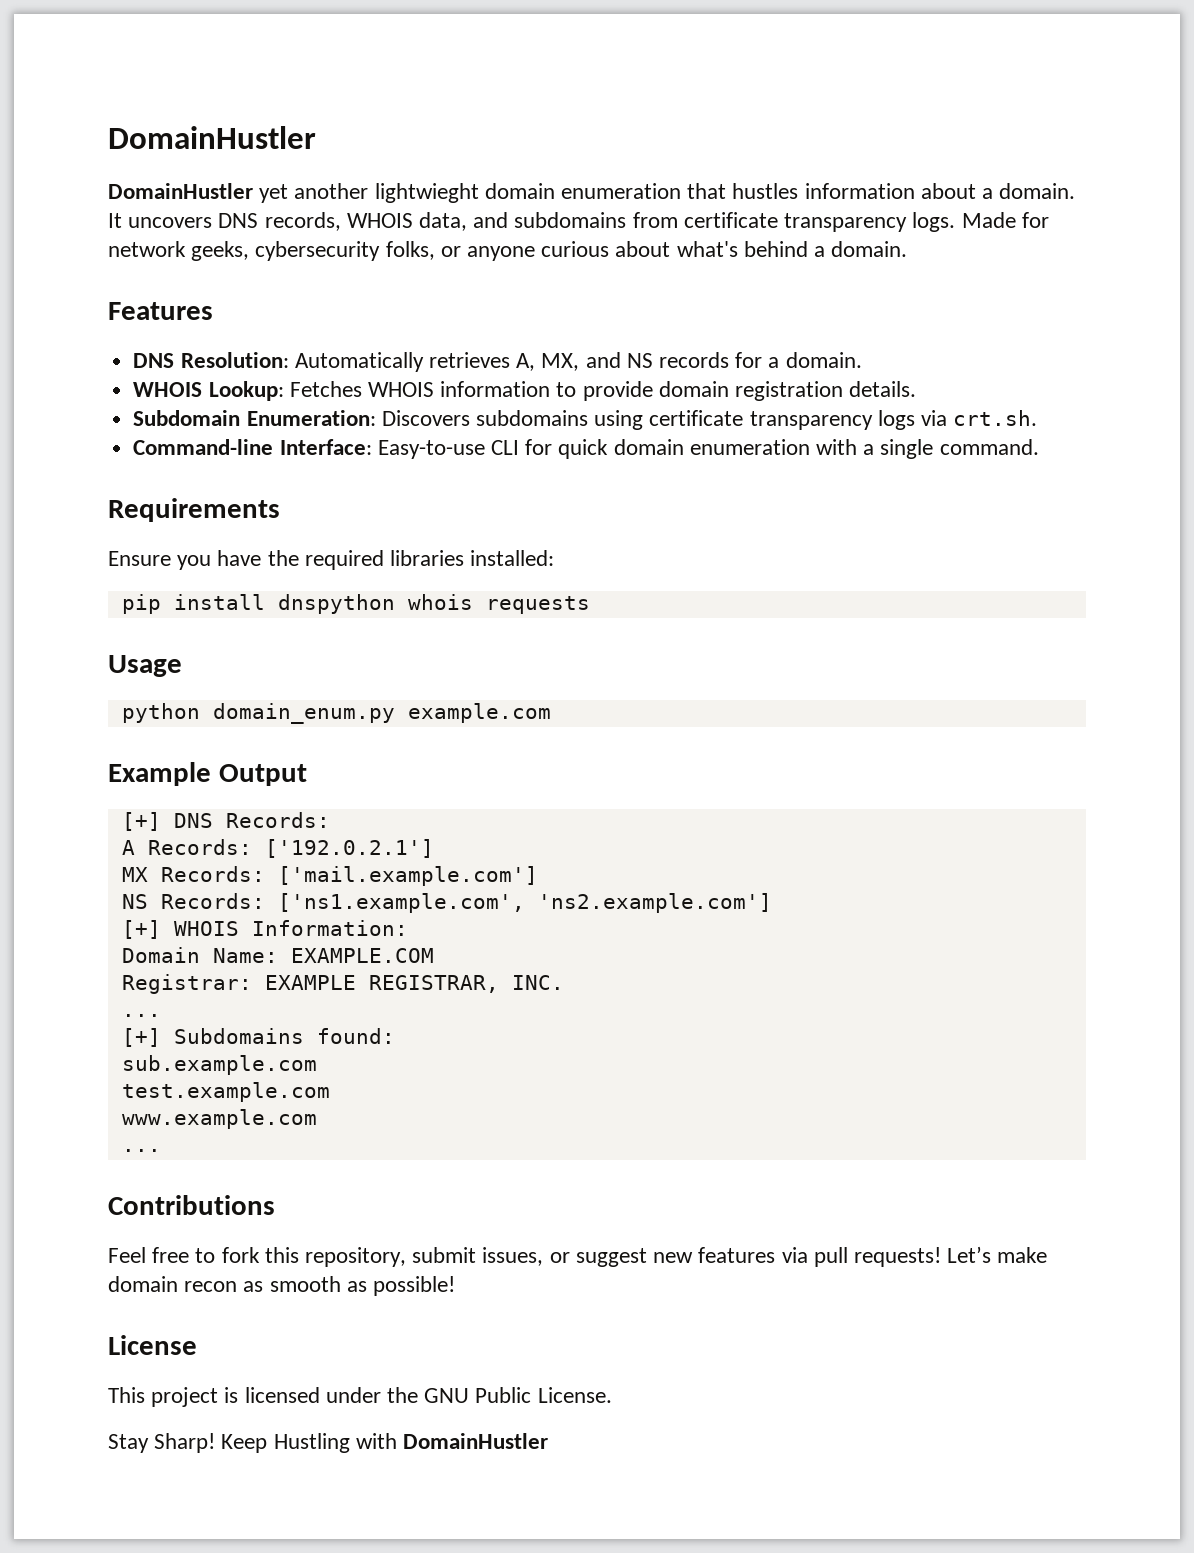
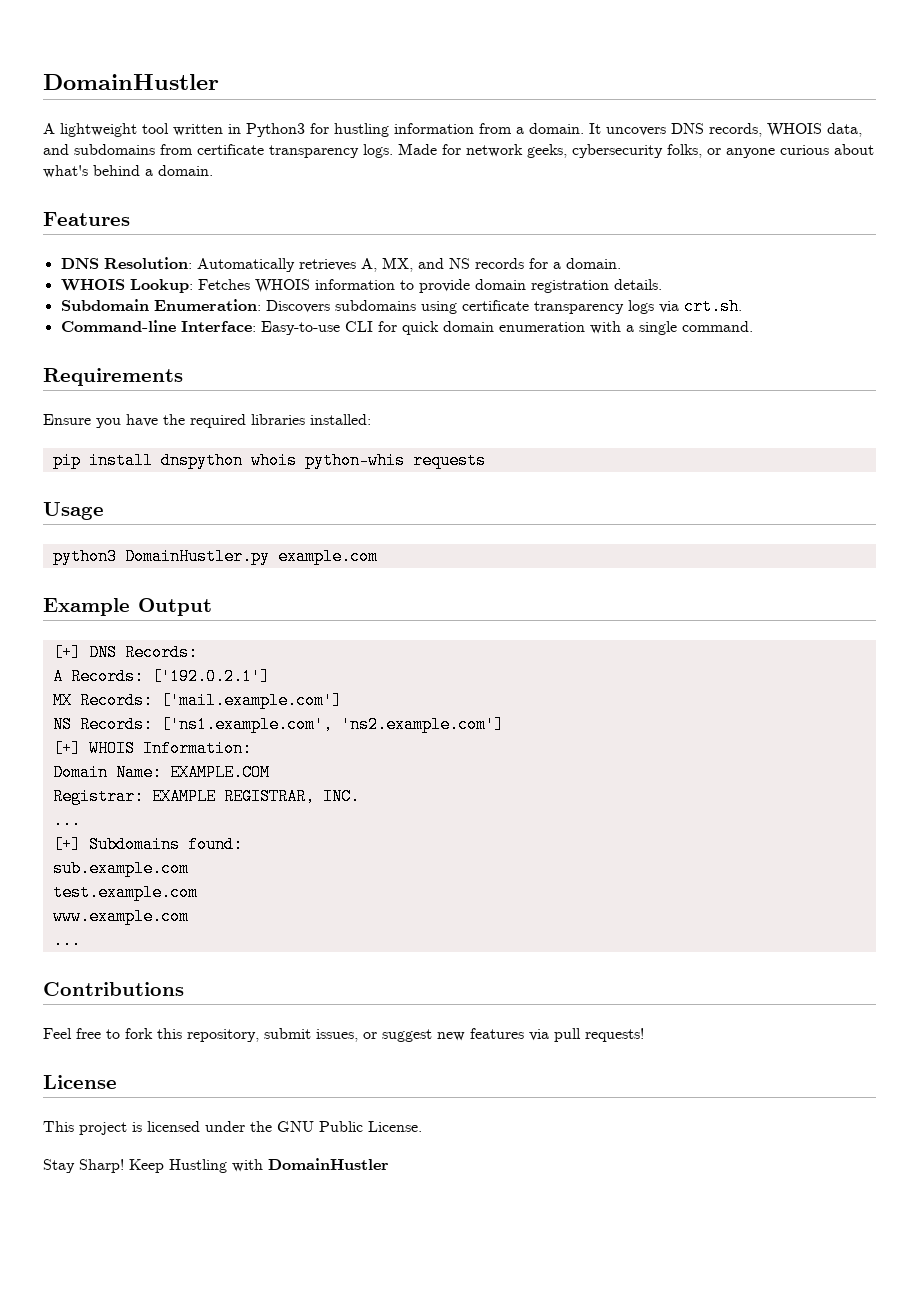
[108,183,976,203] DomainHustler yet another lightwieght domain enumeration that hustles information about -> [43,123,512,137] A lightweight tool written in Python3 for hustling information from
(473, 602) none -> [304,452,405,469] python-whis
[121,703,395,724] python domain_enum.py -> [52,548,270,565] python3 DomainHustler.py
[947,1246,1048,1263] [108,1276,456,1296] Let’s make domain recon as smooth as possible! -> (644, 1035) none

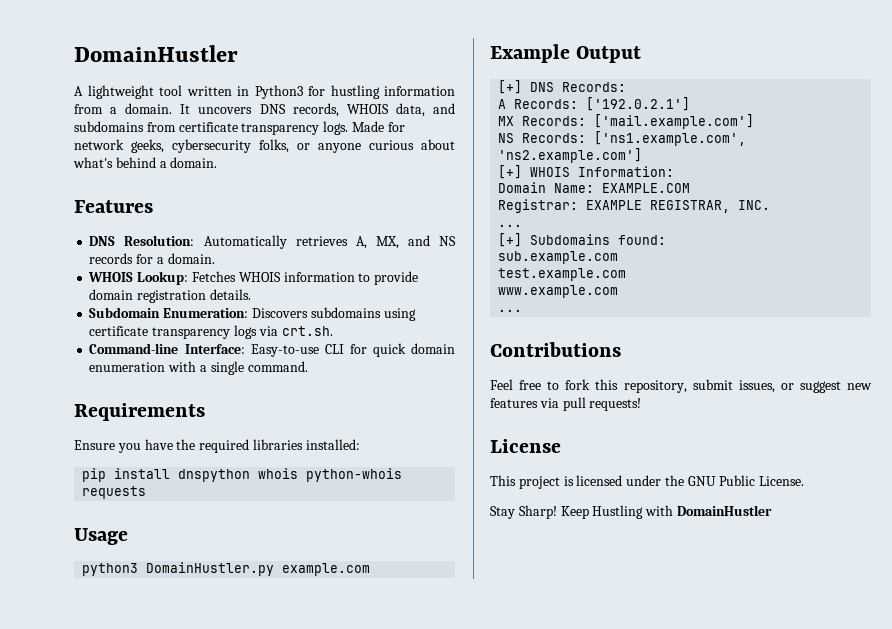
[304,452,405,469] python-whis -> [306,468,403,482] python-whois

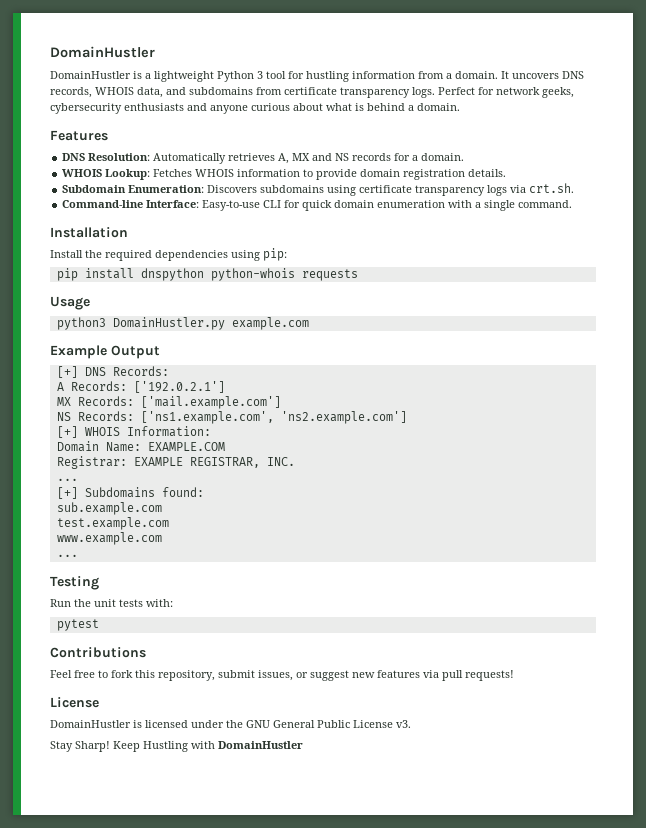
[74,85,303,99] A lightweight tool written in Python3 -> [50,71,286,82] DomainHustler is a lightweight Python 3 tool
[351,121,384,132] Made -> [438,87,475,95] Perfect
[259,139,310,153] folks, or -> [124,103,207,111] enthusiasts and
[73,157,113,168] what's -> [326,103,364,111] what is
[375,236,399,249] MX, -> [292,153,311,161] MX
[74,403,205,421] [74,439,360,453] Requirements // Ensure you have the required libraries installed: -> [50,227,128,238] [50,248,287,261] Installation // Install the required dependencies using pip:
[258,468,299,479] whois -> (204, 274) none
(523, 310) none -> [50,576,99,590] [50,599,173,607] [56,619,99,631] // Testing // Run the unit tests with: // pytest
[490,475,560,489] This project -> [50,720,131,728] DomainHustler
[719,475,805,486] Public License. -> [273,720,411,728] General Public License v3.

